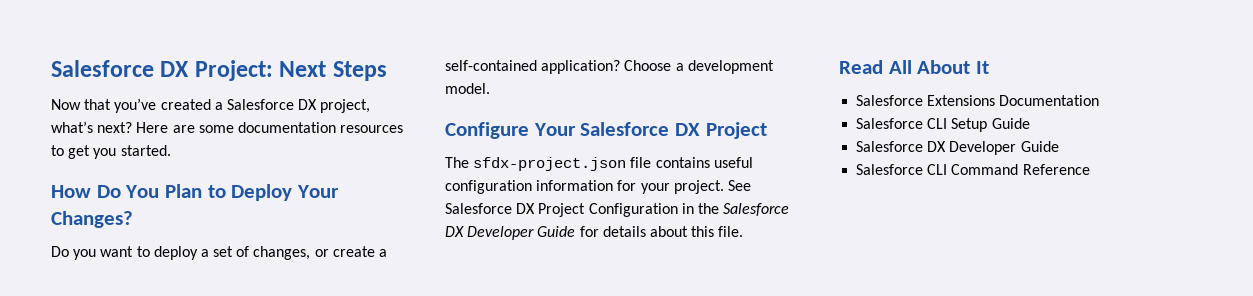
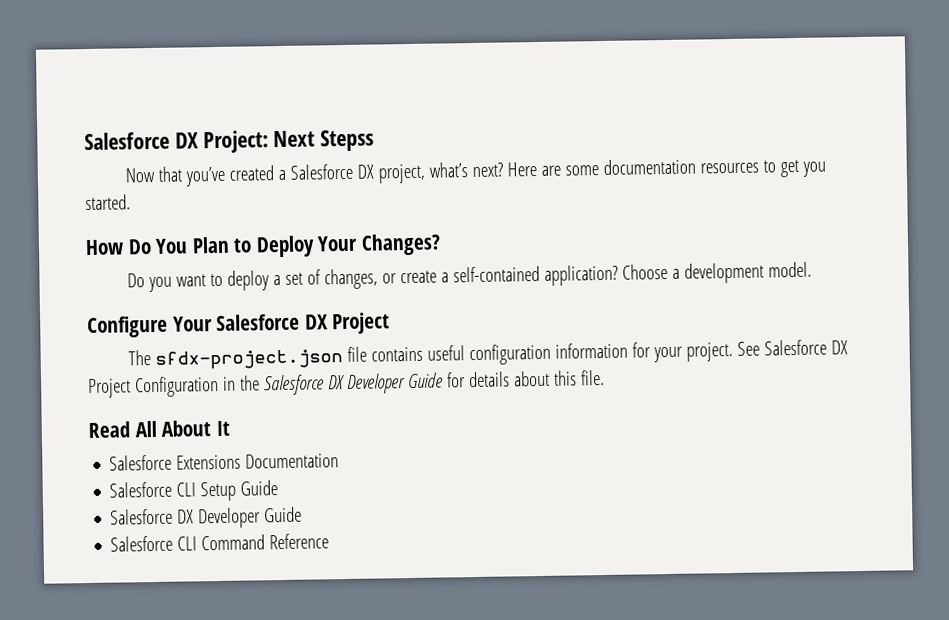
[332,61,387,81] Steps -> [320,129,375,152] Stepss

